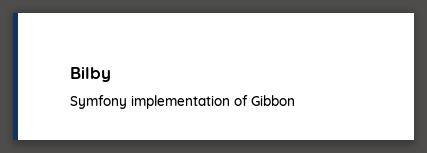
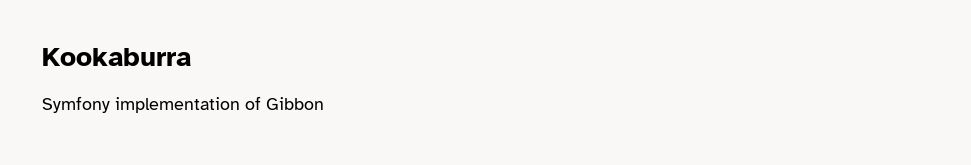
[70,67,111,82] Bilby -> [42,48,191,66] Kookaburra

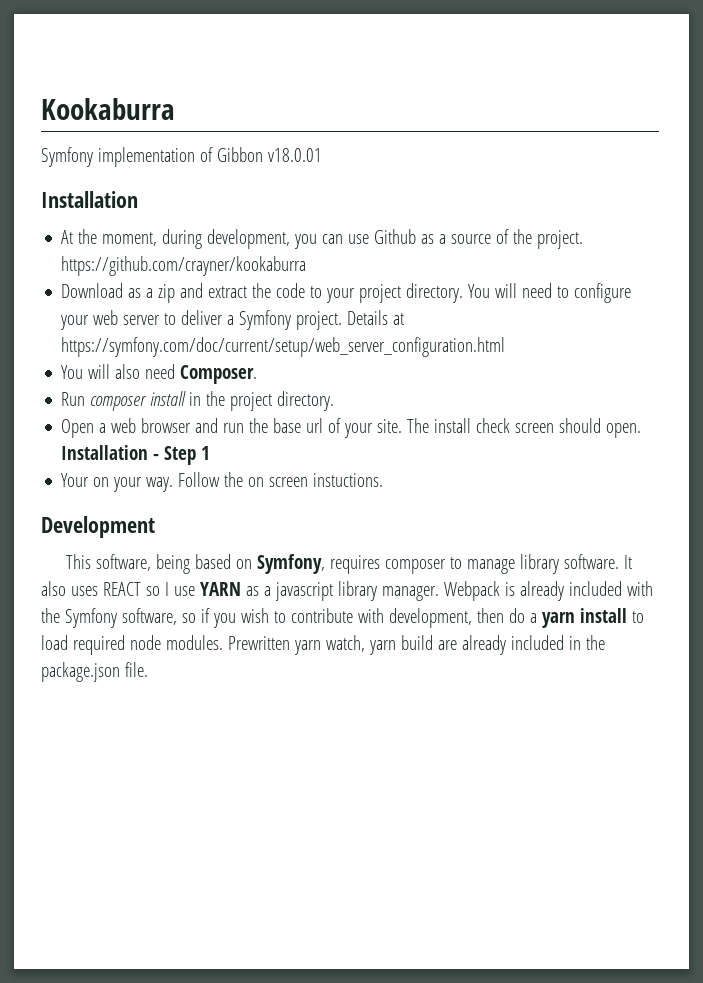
(324, 103) none -> [267,148,322,162] [41,191,138,208] [61,229,584,249] [61,256,307,276] [61,283,632,303] [60,310,405,330] [61,337,506,357] [61,364,258,384] [61,391,335,411] [61,418,642,438] [61,445,211,465] [61,472,384,492] [41,516,155,538] [66,554,633,574] [41,581,653,601] [41,608,644,628] [41,635,605,655] [41,662,148,682] v18.0.01 // Installation // At the moment, during development, you can use Github as a source of the project. https://github.com/crayner/kookaburra // Download as a zip and extract the code to your project directory. You will need to configure your web server to deliver a Symfony project. Details at https://symfony.com/doc/current/setup/web_server_configuration.html // You will also need Composer. // Run composer install in the project directory. // Open a web browser and run the base url of your site. The install check screen should open. Installation - Step 1 // Your on your way. Follow the on screen instuctions. // Development // This software, being based on Symfony, requires composer to manage library software. It also uses REACT so I use YARN as a javascript library manager. Webpack is already included with the Symfony software, so if you wish to contribute with development, then do a yarn install to load required node modules. Prewritten yarn watch, yarn build are already included in the package.json file.

